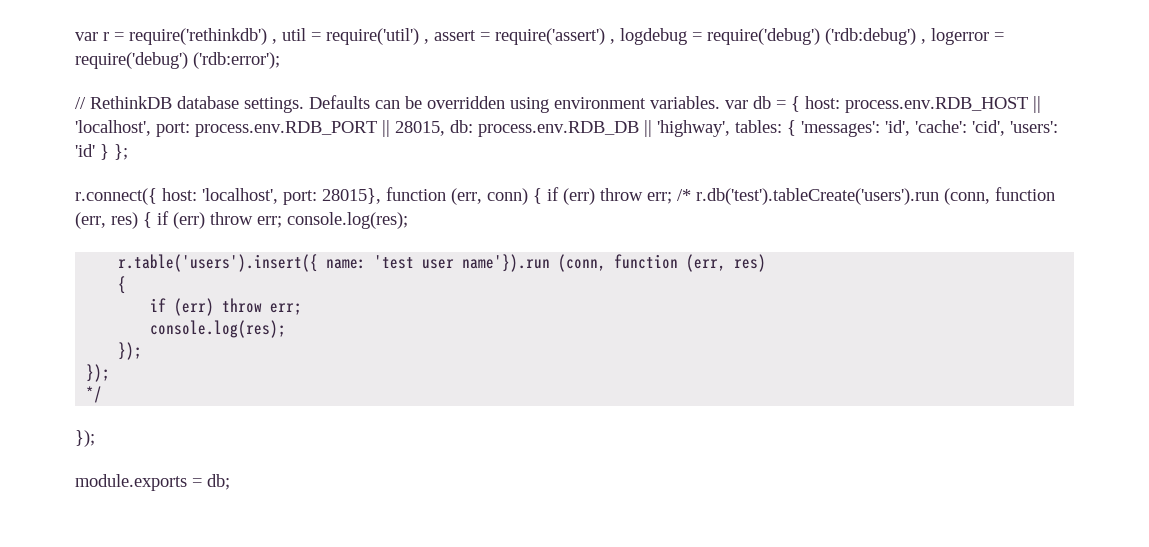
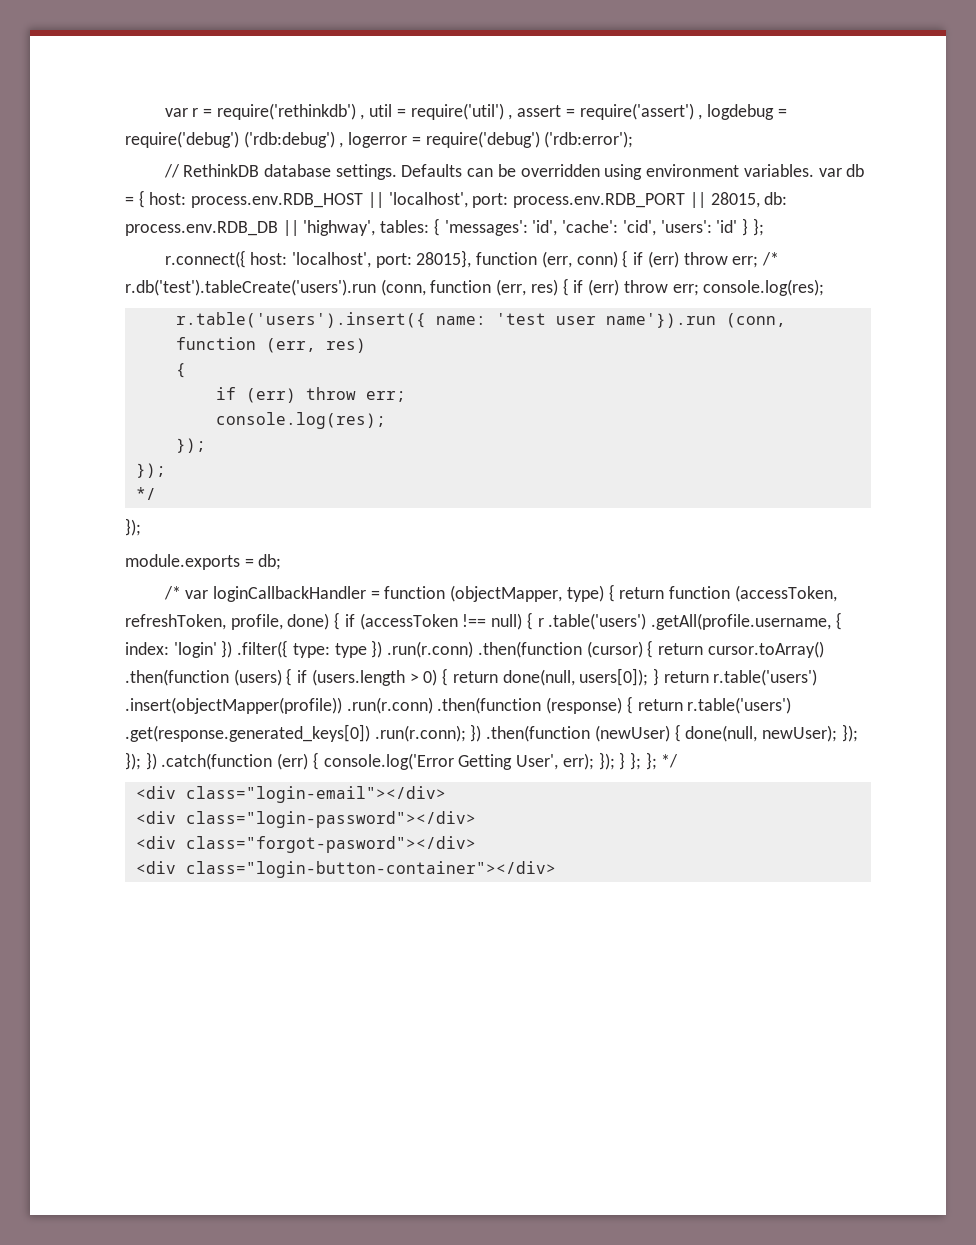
(230, 482) none -> [163,584,837,602] [125,612,842,630] [125,640,824,658] [125,668,818,686] [125,696,792,714] [125,724,858,742] [125,752,679,770] [135,786,446,803] [135,811,476,828] [135,836,476,853] [135,861,556,878] // /* var loginCallbackHandler = function (objectMapper, type) { return function (accessToken, refreshToken, profile, done) { if (accessToken !== null) { r .table('users') .getAll(profile.username, { index: 'login' }) .filter({ type: type }) .run(r.conn) .then(function (cursor) { return cursor.toArray() .then(function (users) { if (users.length > 0) { return done(null, users[0]); } return r.table('users') .insert(objectMapper(profile)) .run(r.conn) .then(function (response) { return r.table('users') .get(response.generated_keys[0]) .run(r.conn); }) .then(function (newUser) { done(null, newUser); }); }); }) .catch(function (err) { console.log('Error Getting User', err); }); } }; }; */ // <div class="login-email"></div> // <div class="login-password"></div> // <div class="forgot-pasword"></div> // <div class="login-button-container"></div>

